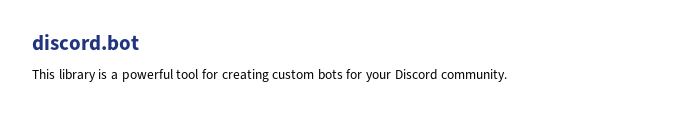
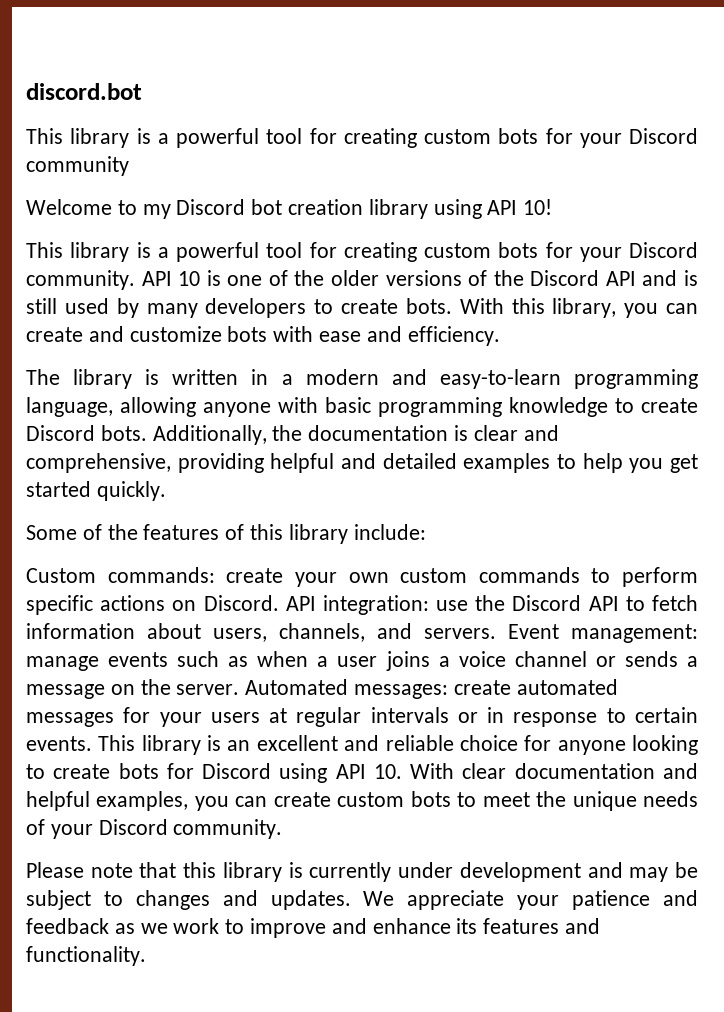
(139, 42) none -> [26,128,698,148] [26,156,129,176] [26,199,553,219] // This library is a powerful tool for creating custom bots for your Discord community // Welcome to my Discord bot creation library using API 10!
(508, 75) none -> [141,270,698,286] [26,298,699,318] [26,326,500,346] [26,369,698,389] [26,397,698,417] [26,425,559,445] [26,453,698,473] [26,481,166,501] [26,524,426,544] [26,567,698,587] [26,595,698,615] [26,623,698,643] [26,651,699,671] [26,679,618,699] [26,707,698,727] [26,735,699,755] [26,763,698,783] [26,791,698,811] [26,819,283,839] [26,862,699,882] [26,890,699,910] [26,918,601,938] [26,946,146,966] API 10 is one of the older versions of the Discord API and is still used by many developers to create bots. With this library, you can create and customize bots with ease and efficiency. // The library is written in a modern and easy-to-learn programming language, allowing anyone with basic programming knowledge to create Discord bots. Additionally, the documentation is clear and comprehensive, providing helpful and detailed examples to help you get started quickly. // Some of the features of this library include: // Custom commands: create your own custom commands to perform specific actions on Discord. API integration: use the Discord API to fetch information about users, channels, and servers. Event management: manage events such as when a user joins a voice channel or sends a message on the server. Automated messages: create automated messages for your users at regular intervals or in response to certain events. This library is an excellent and reliable choice for anyone looking to create bots for Discord using API 10. With clear documentation and helpful examples, you can create custom bots to meet the unique needs of your Discord community. // Please note that this library is currently under development and may be subject to changes and updates. We appreciate your patience and feedback as we work to improve and enhance its features and functionality.

